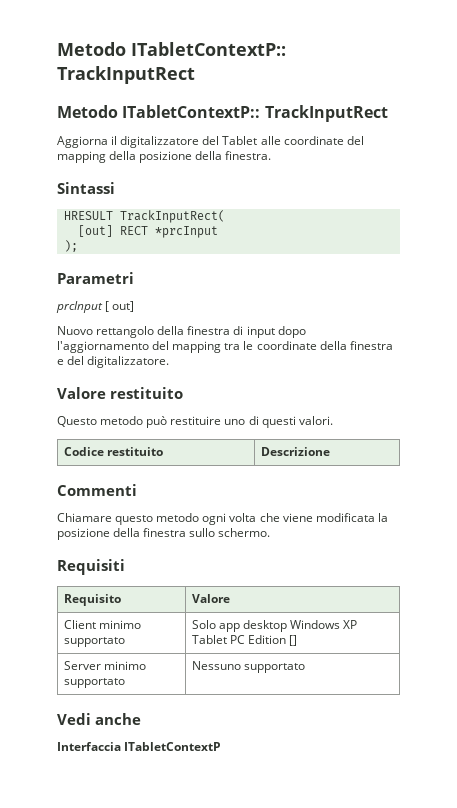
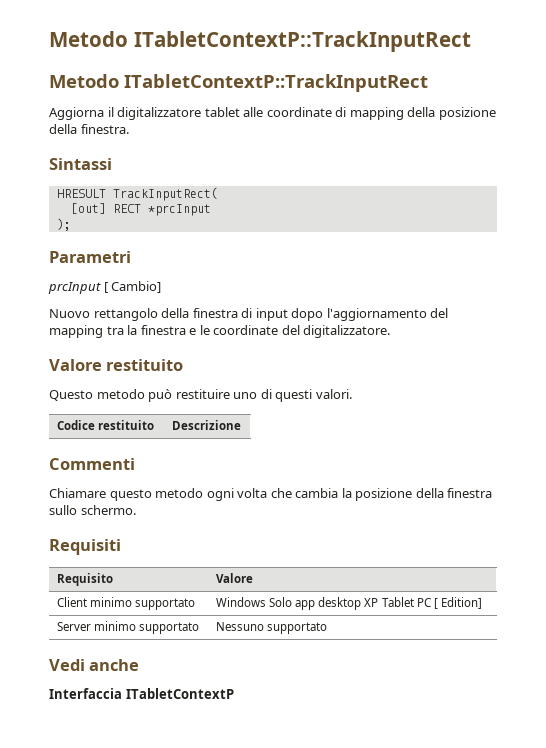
[57,42,286,56] [57,66,195,84] [57,105,388,122] Metodo ITabletContextP:: TrackInputRect // Metodo ITabletContextP:: TrackInputRect -> [49,31,471,52] [49,74,428,92] Metodo ITabletContextP::TrackInputRect // Metodo ITabletContextP::TrackInputRect
[202,136,258,145] del Tablet -> [204,107,240,117] tablet
[346,136,364,145] del -> [335,107,347,117] di
[112,301,135,312] out] -> [111,281,162,293] Cambio]
[243,341,393,350] [57,359,64,365] le coordinate della finestra e -> [127,325,279,335] la finestra e le coordinate
[282,513,375,522] viene modificata -> [295,488,339,498] cambia
(125, 642) none -> [216,597,267,607] Windows
[290,620,341,629] Windows -> (362, 603) none
[248,635,298,646] Edition [] -> [433,597,482,609] [ Edition]

